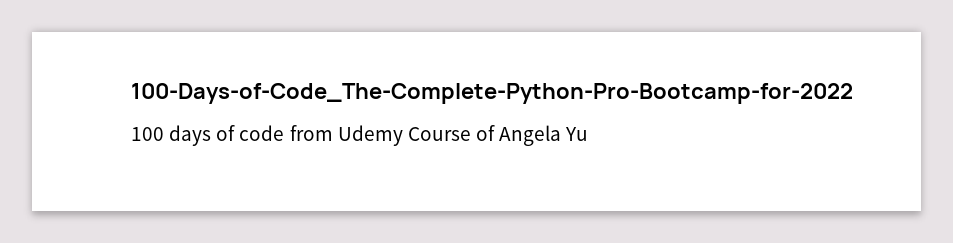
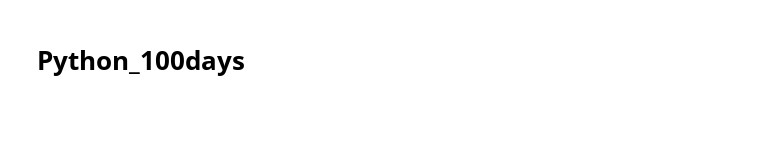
[131,83,853,104] [131,125,589,146] 100-Days-of-Code_The-Complete-Python-Pro-Bootcamp-for-2022 // 100 days of code from Udemy Course of Angela Yu -> [37,50,245,76] Python_100days

